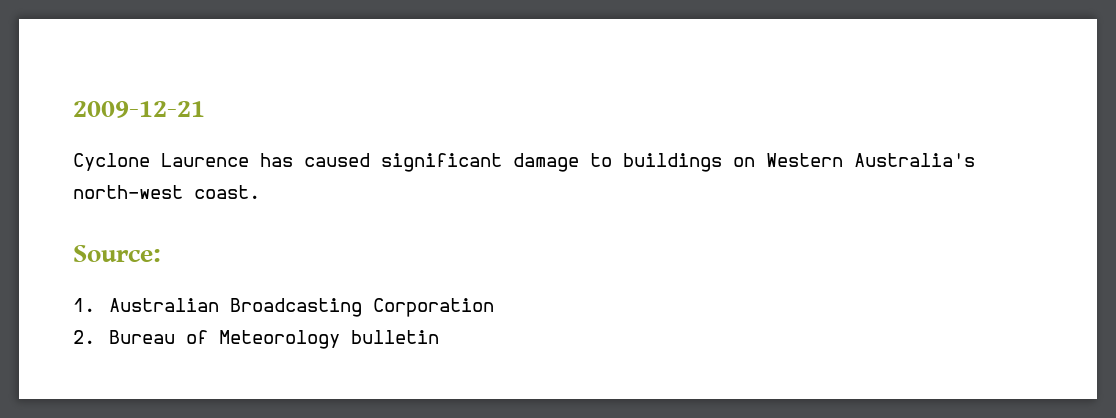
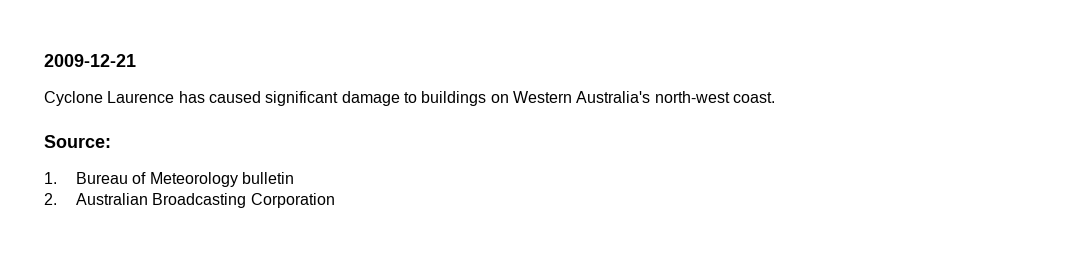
[109,298,495,317] [73,330,95,344] Australian Broadcasting Corporation // 2. -> (57, 178) none
(440, 337) none -> [44,193,335,208] // 2. Australian Broadcasting Corporation

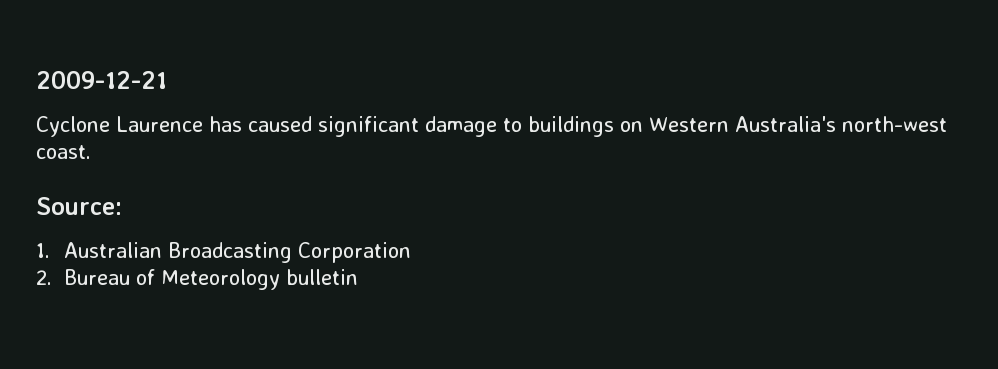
(57, 178) none -> [63,242,411,263] [36,270,52,285] Australian Broadcasting Corporation // 2.
[44,193,335,208] // 2. Australian Broadcasting Corporation -> (358, 277) none

